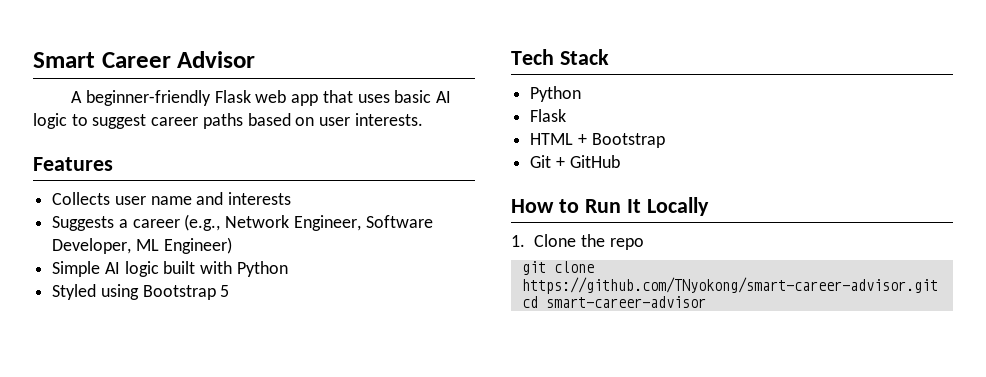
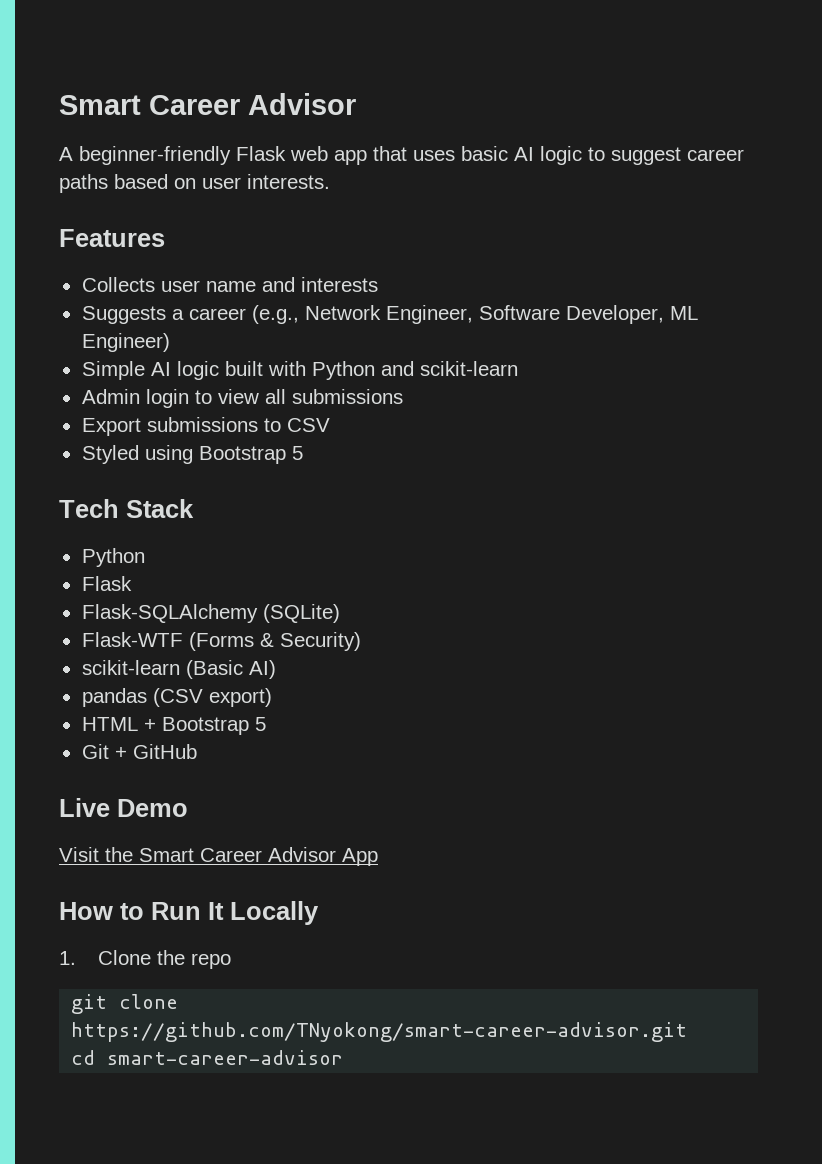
(288, 269) none -> [380,361,518,376] [81,389,403,408] [81,417,330,436] and scikit-learn // Admin login to view all submissions // Export submissions to CSV
(567, 115) none -> [81,604,340,623] [81,632,361,651] [81,660,276,679] [81,688,272,707] // Flask-SQLAlchemy (SQLite) // Flask-WTF (Forms & Security) // scikit-learn (Basic AI) // pandas (CSV export)
(665, 140) none -> [254,717,266,731] 5
(620, 161) none -> [59,798,188,817] [59,847,378,866] // Live Demo // Visit the Smart Career Advisor App

